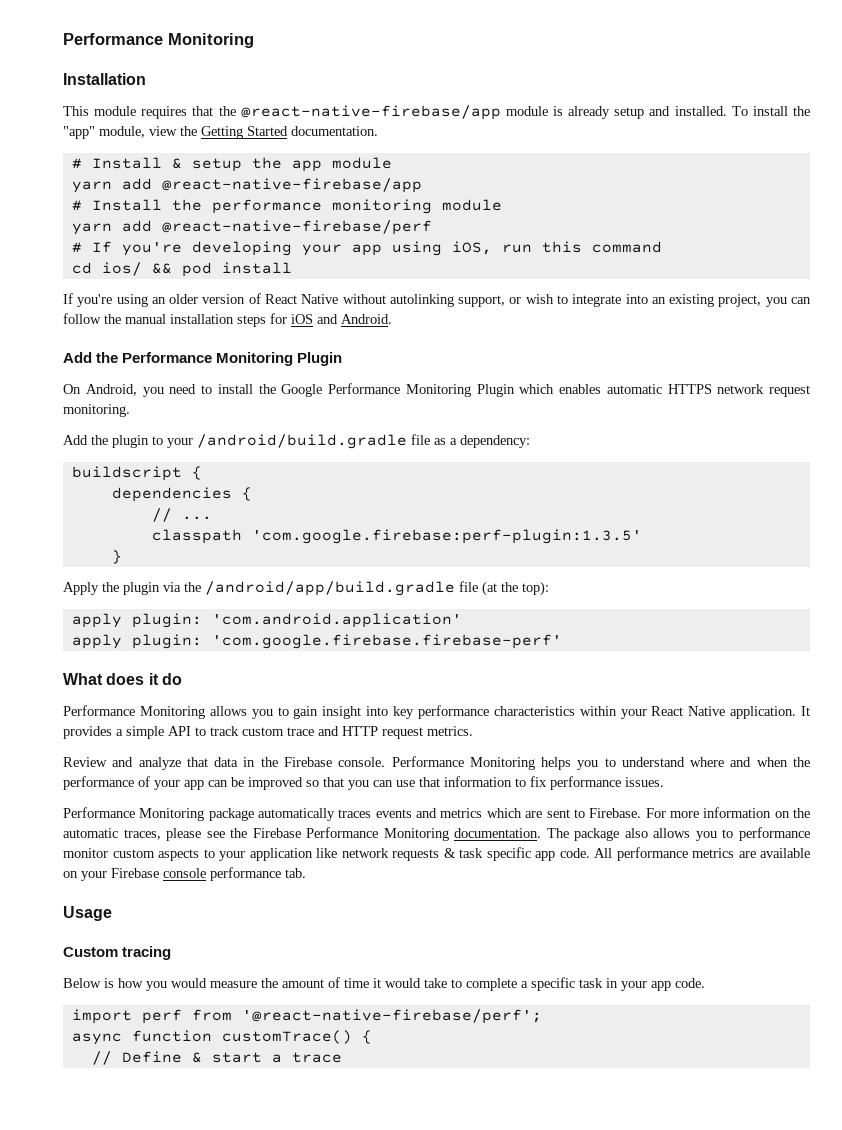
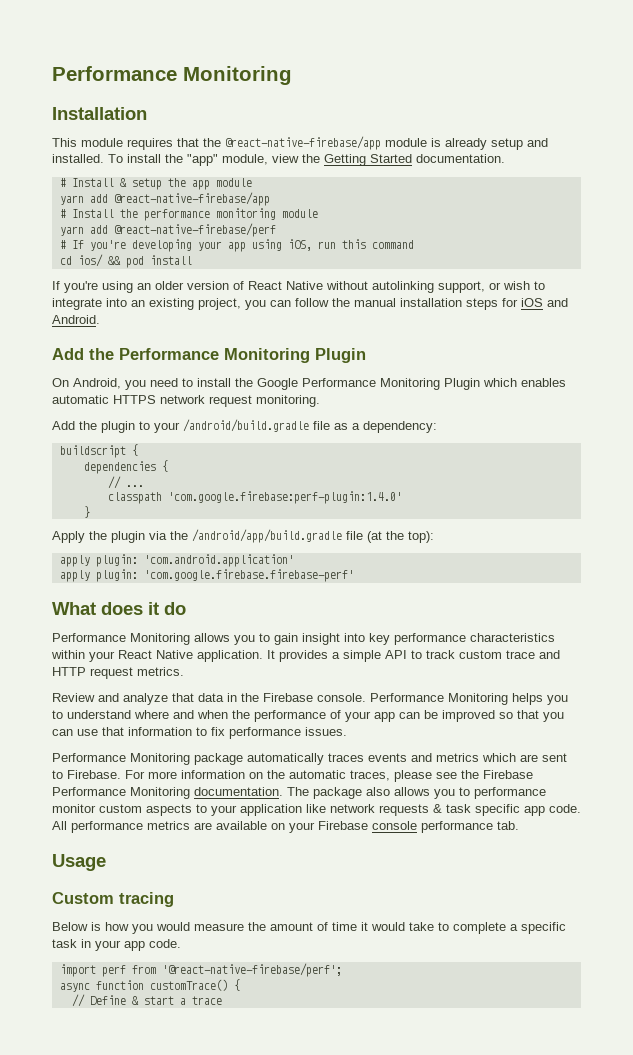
[251,529,642,544] 'com.google.firebase:perf-plugin:1.3.5' -> [167,491,402,504] 'com.google.firebase:perf-plugin:1.4.0'

